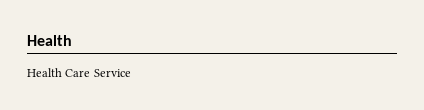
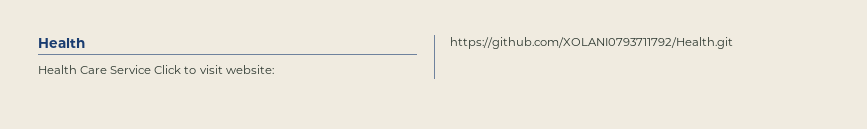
(131, 73) none -> [154,65,274,74] [450,37,733,49] Click to visit website: https://github.com/XOLANI0793711792/Health.git

